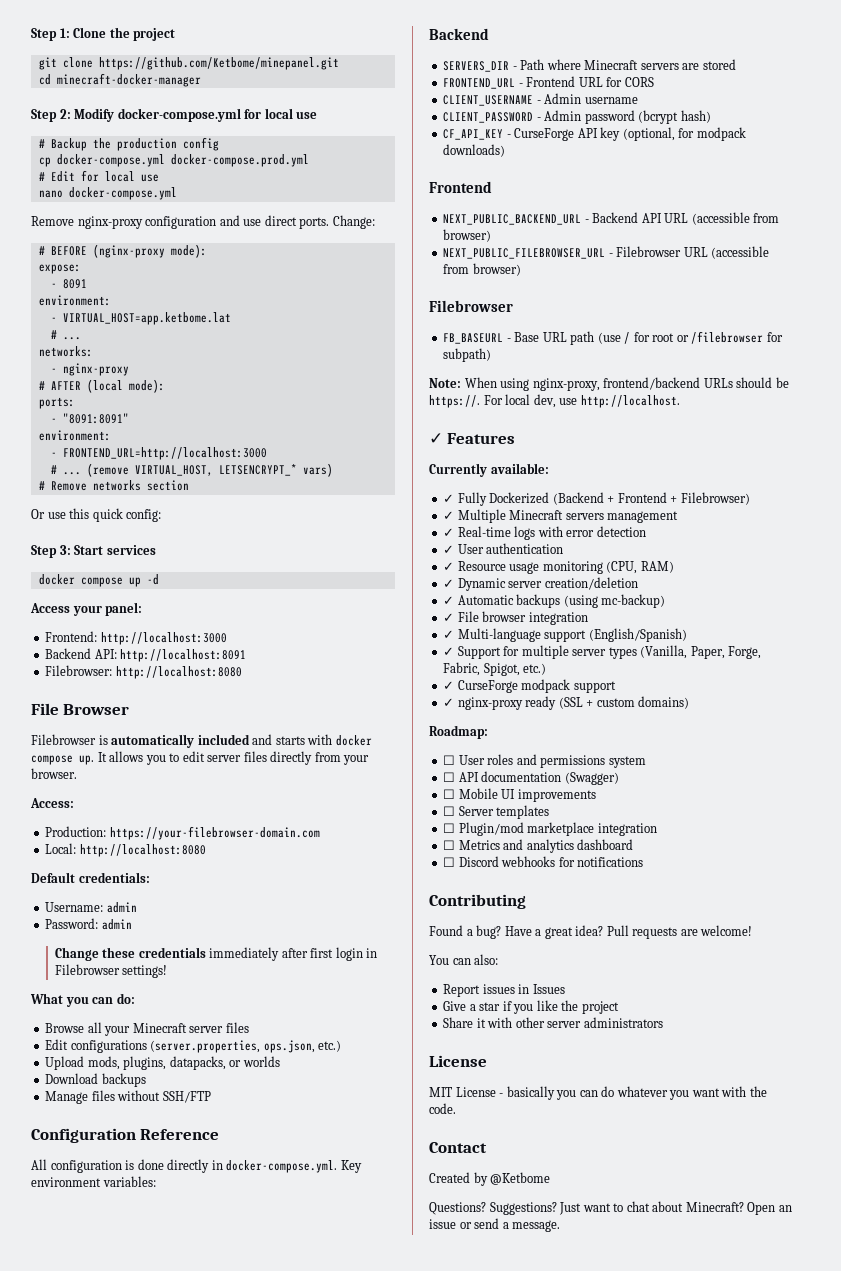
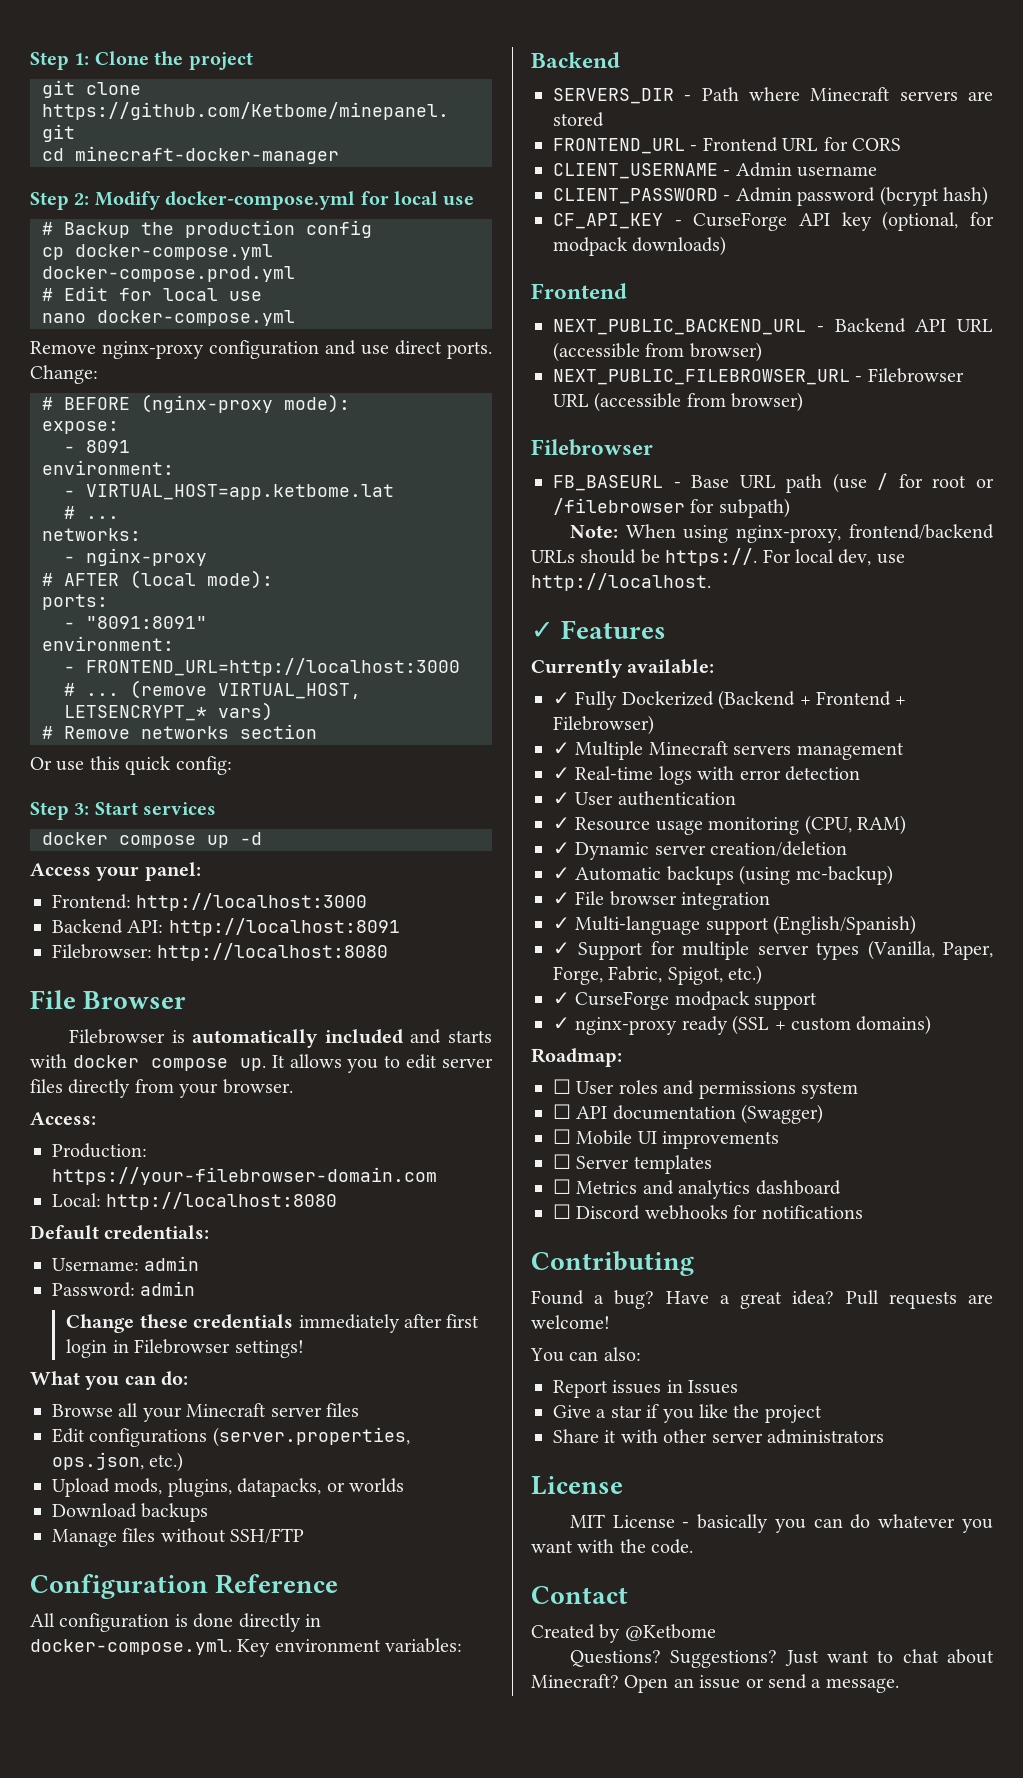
[443,822,657,836] // ☐ Plugin/mod marketplace integration -> (712, 1164) none

